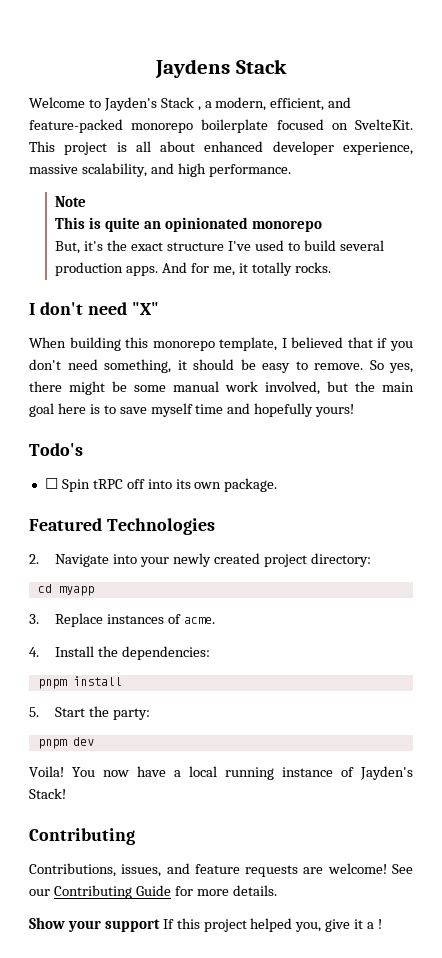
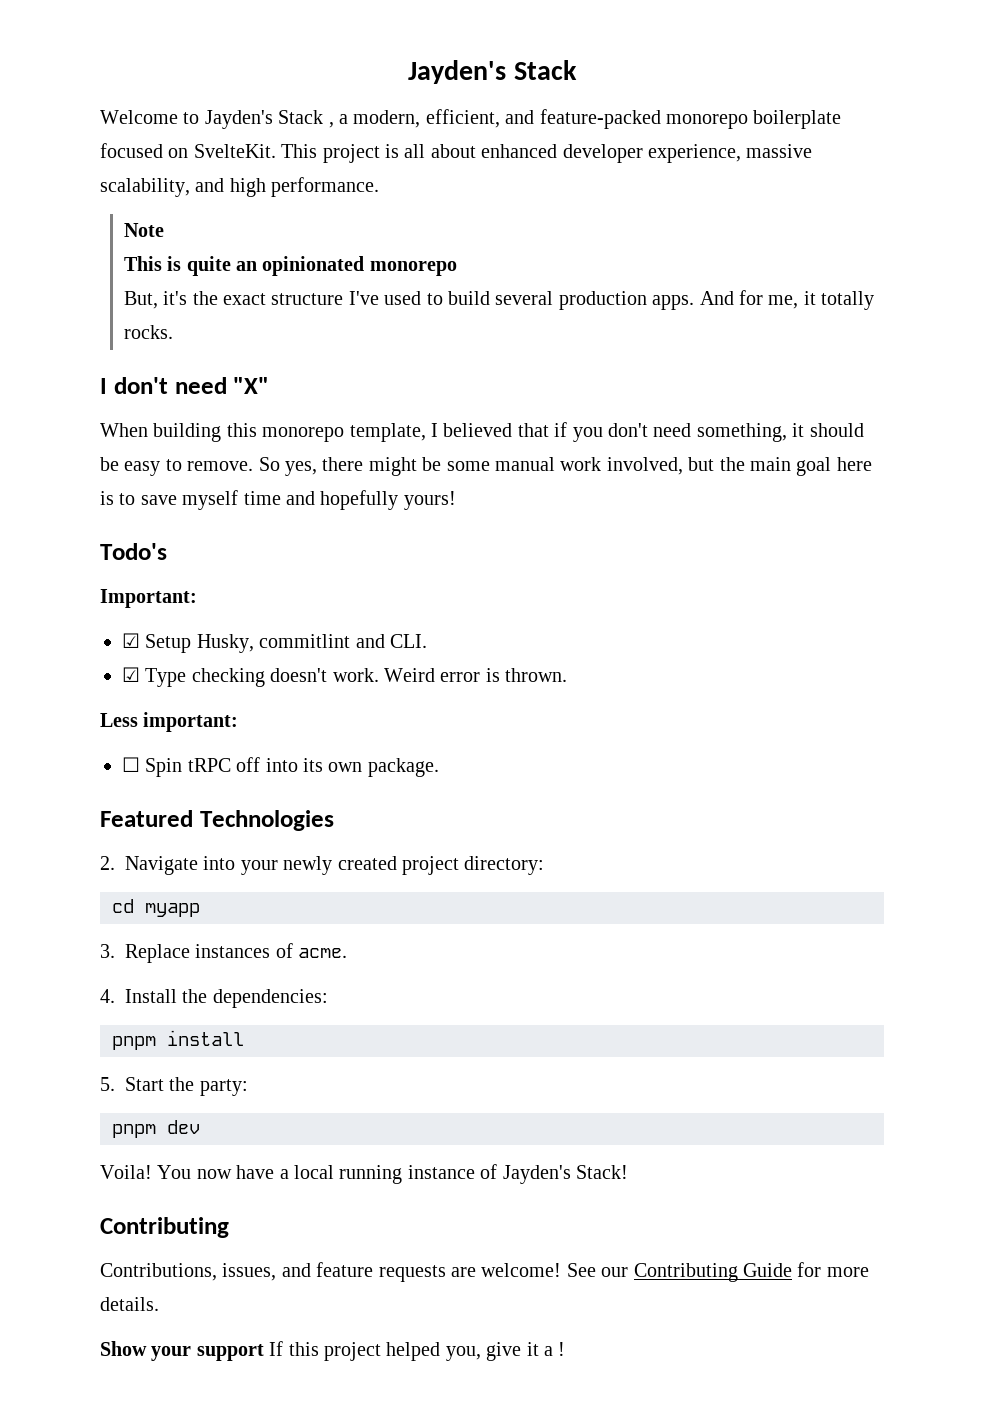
[155,59,231,78] Jaydens -> [408,60,507,84] Jayden's
(83, 449) none -> [100,589,197,608] [122,633,427,653] [122,667,568,687] [100,712,239,732] // Important: // ☑ Setup Husky, commitlint and CLI. // ☑ Type checking doesn't work. Weird error is thrown. // Less important:

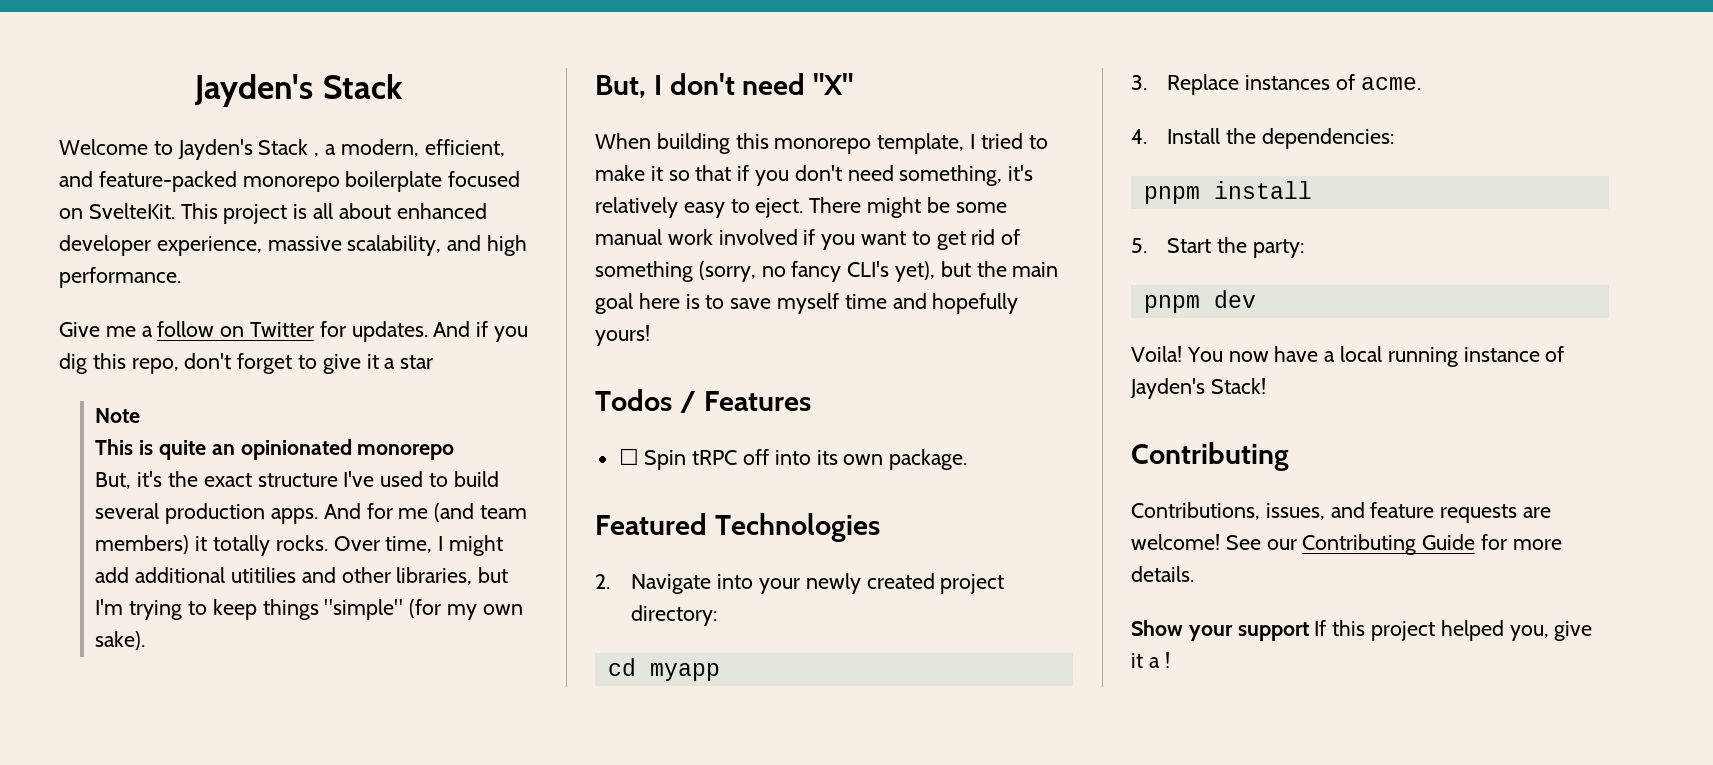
(380, 187) none -> [59,321,529,342] [59,353,434,374] // Give me a follow on Twitter for updates. And if you dig this repo, don't forget to give it a star
[768,295,799,309] me, -> [398,503,527,522] [95,535,190,554] me (and team members)
(173, 332) // -> [333,535,503,556] [95,567,509,585] [95,599,523,620] [95,631,146,650] [595,75,646,98] Over time, I might add additional utitilies and other libraries, but I'm trying to keep things "simple" (for my own sake). // But,
[443,423,513,437] believed -> [980,133,1048,149] [595,165,690,181] tried to make it so
[792,423,864,437] [100,457,364,476] it should be easy to remove. So yes, there -> [1008,165,1034,181] [595,197,862,218] it's relatively easy to eject. There
[606,457,683,475] involved, -> [718,229,1021,250] [595,261,936,282] involved if you want to get rid of something (sorry, no fancy CLI's yet),
[100,543,167,560] [100,589,197,608] [122,633,427,653] [122,667,568,687] [100,712,239,732] Todo's // Important: // ☑ Setup Husky, commitlint and CLI. // ☑ Type checking doesn't work. Weird error is thrown. // Less important: -> [595,389,811,413] Todos / Features

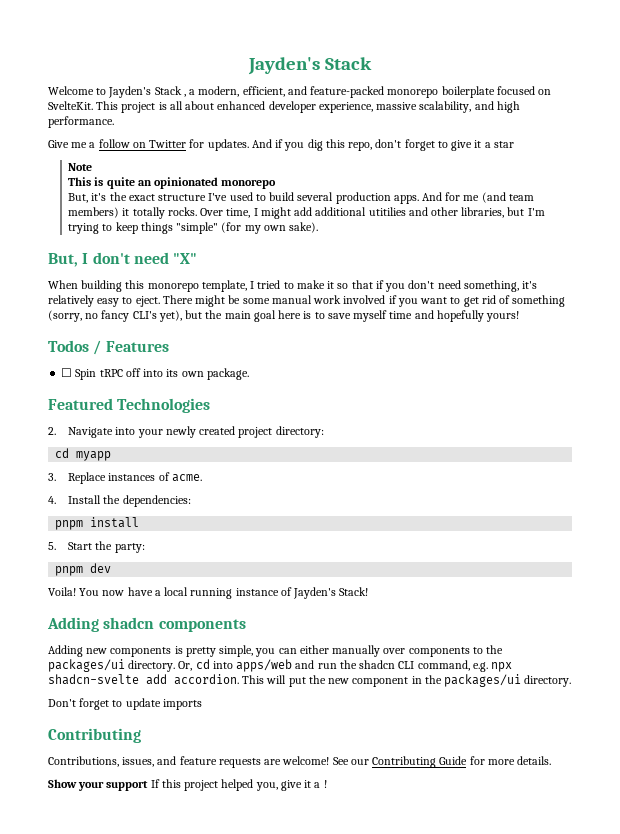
(1266, 386) none -> [47,617,246,632] [48,645,504,657] [48,659,513,672] [48,674,572,687] [48,698,202,710] // Adding shadcn components // Adding new components is pretty simple, you can either manually over components to the packages/ui directory. Or, cd into apps/web and run the shadcn CLI command, e.g. npx shadcn-svelte add accordion. This will put the new component in the packages/ui directory. // Don't forget to update imports

